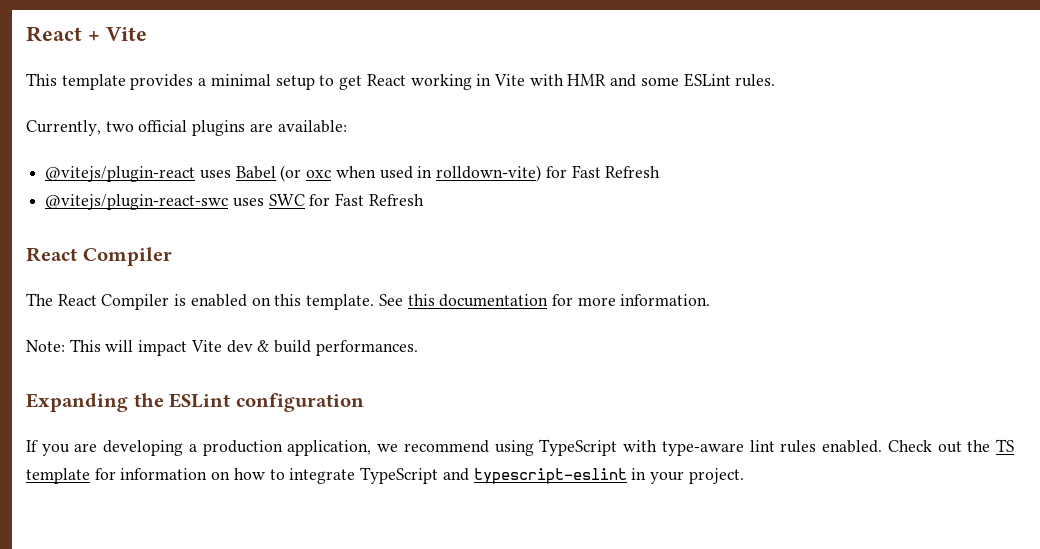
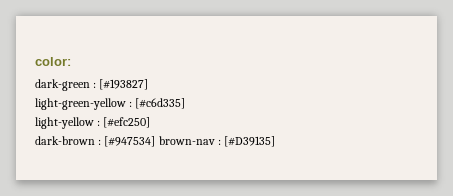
[26,26,147,42] [26,73,776,90] [26,120,347,136] [45,165,661,182] [45,193,424,210] [26,247,172,266] [26,293,711,310] [26,339,418,356] [26,393,364,412] [26,439,1014,456] [26,467,744,484] React + Vite // This template provides a minimal setup to get React working in Vite with HMR and some ESLint rules. // Currently, two official plugins are available: // @vitejs/plugin-react uses Babel (or oxc when used in rolldown-vite) for Fast Refresh // @vitejs/plugin-react-swc uses SWC for Fast Refresh // React Compiler // The React Compiler is enabled on this template. See this documentation for more information. // Note: This will impact Vite dev & build performances. // Expanding the ESLint configuration // If you are developing a production application, we recommend using TypeScript with type-aware lint rules enabled. Check out the TS template for information on how to integrate TypeScript and typescript-eslint in your project. -> [35,57,71,66] [35,79,149,91] [35,98,186,110] [35,117,151,129] [35,136,276,147] color: // dark-green : [#193827] // light-green-yellow : [#c6d335] // light-yellow : [#efc250] // dark-brown : [#947534] brown-nav : [#D39135]

